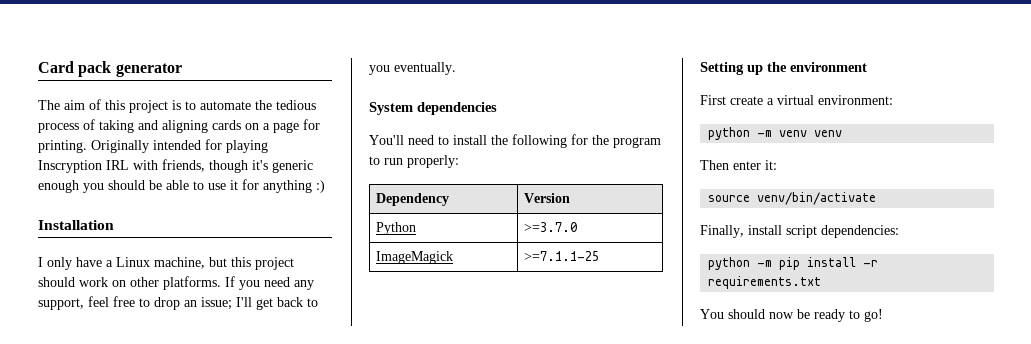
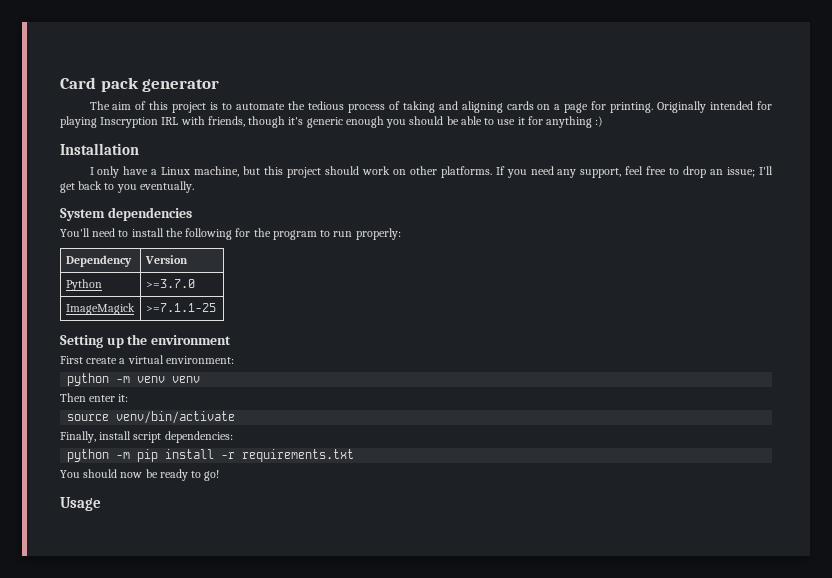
(883, 315) none -> [60,497,101,511] // Usage

